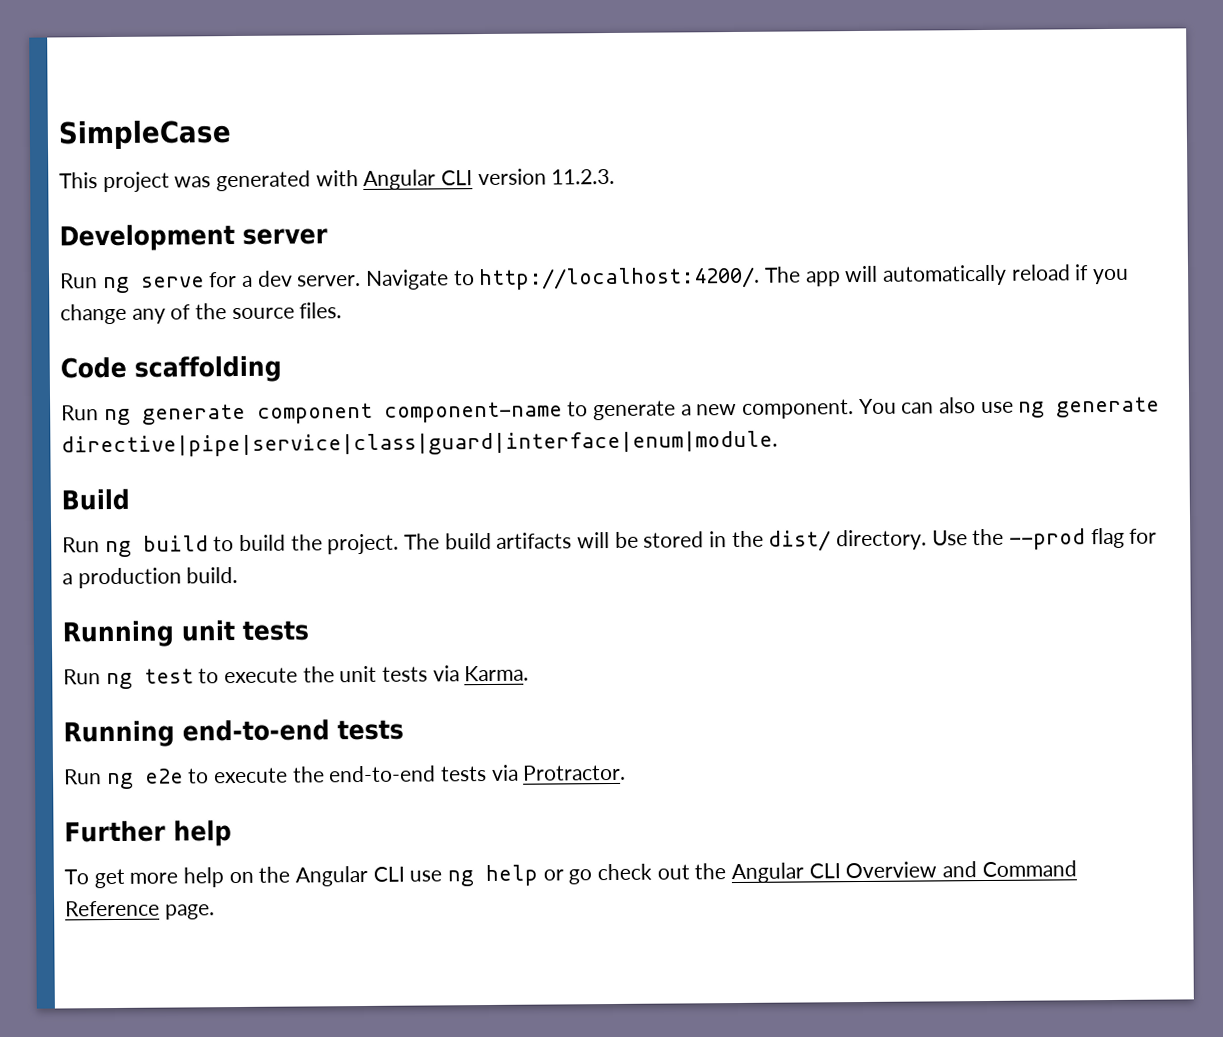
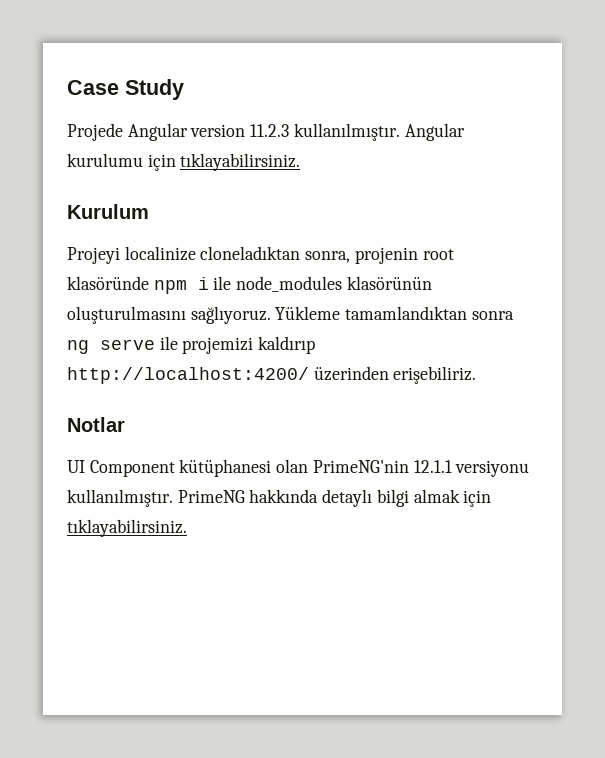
[58,119,232,151] [59,168,616,193] [59,224,328,252] [60,264,1130,294] [60,302,343,325] [60,355,282,383] [61,396,1161,426] [61,430,778,458] [61,488,130,511] [62,527,1158,558] [62,566,239,589] [62,620,309,648] [63,665,530,690] [63,719,404,748] [63,764,627,790] [64,820,232,847] [64,860,1077,889] [65,900,215,920] SimpleCase // This project was generated with Angular CLI version 11.2.3. // Development server // Run ng serve for a dev server. Navigate to http://localhost:4200/. The app will automatically reload if you change any of the source files. // Code scaffolding // Run ng generate component component-name to generate a new component. You can also use ng generate directive|pipe|service|class|guard|interface|enum|module. // Build // Run ng build to build the project. The build artifacts will be stored in the dist/ directory. Use the --prod flag for a production build. // Running unit tests // Run ng test to execute the unit tests via Karma. // Running end-to-end tests // Run ng e2e to execute the end-to-end tests via Protractor. // Further help // To get more help on the Angular CLI use ng help or go check out the Angular CLI Overview and Command Reference page. -> [67,79,184,100] [67,123,465,141] [67,153,301,171] [67,204,149,219] [67,246,454,264] [67,276,432,294] [67,306,514,324] [67,336,316,354] [67,366,477,384] [67,417,125,432] [67,459,530,477] [67,489,492,507] [67,519,187,537] Case Study // Projede Angular version 11.2.3 kullanılmıştır. Angular kurulumu için tıklayabilirsiniz. // Kurulum // Projeyi localinize cloneladıktan sonra, projenin root klasöründe npm i ile node_modules klasörünün oluşturulmasını sağlıyoruz. Yükleme tamamlandıktan sonra ng serve ile projemizi kaldırıp http://localhost:4200/ üzerinden erişebiliriz. // Notlar // UI Component kütüphanesi olan PrimeNG'nin 12.1.1 versiyonu kullanılmıştır. PrimeNG hakkında detaylı bilgi almak için tıklayabilirsiniz.

